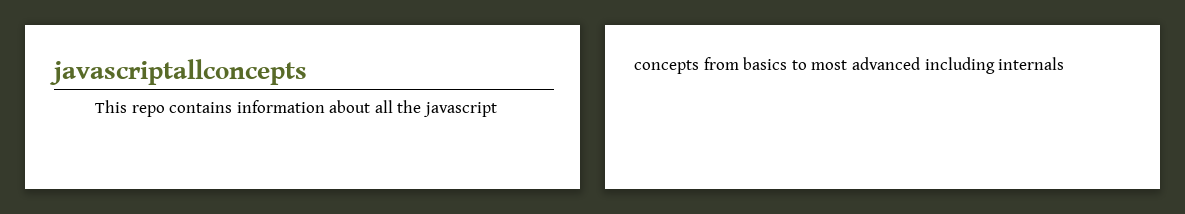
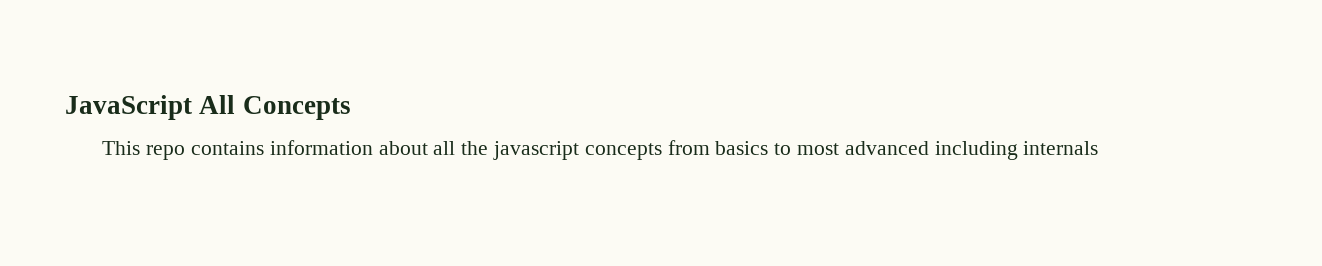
[49,59,307,85] javascriptallconcepts -> [65,95,351,120] JavaScript All Concepts

